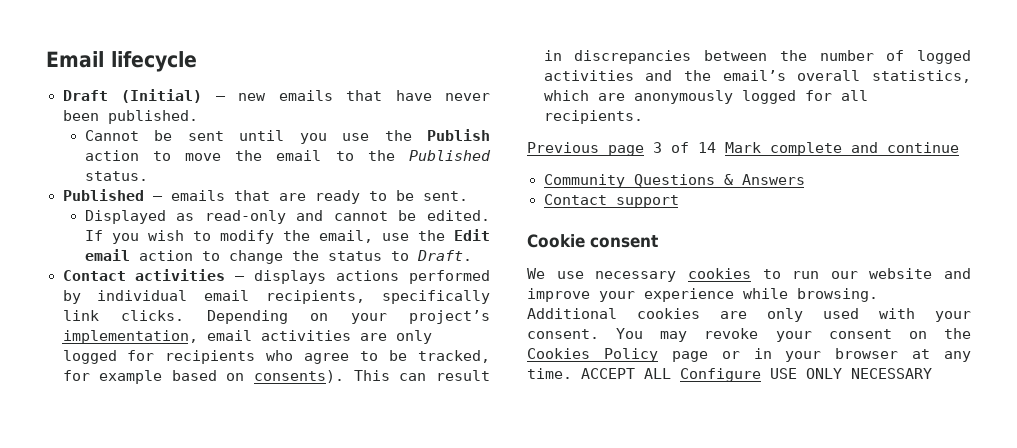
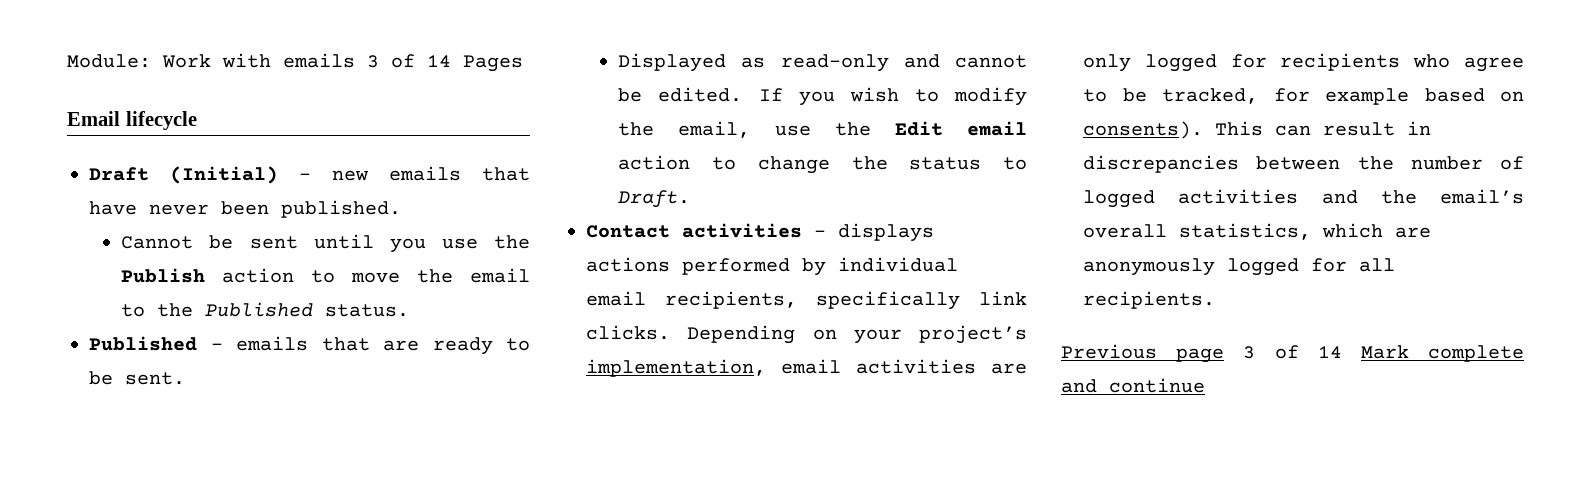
(46, 59) none -> [67,53,523,72] Module: Work with emails 3 of 14 Pages //
[543,174,805,188] [543,194,679,208] [527,234,658,248] [527,268,971,282] [527,288,878,302] [527,308,971,322] [527,328,971,342] [527,348,971,362] [527,368,932,382] // Community Questions & Answers // Contact support // Cookie consent // We use necessary cookies to run our website and improve your experience while browsing. Additional cookies are only used with your consent. You may revoke your consent on the Cookies Policy page or in your browser at any time. ACCEPT ALL Configure USE ONLY NECESSARY -> (1205, 385) none

